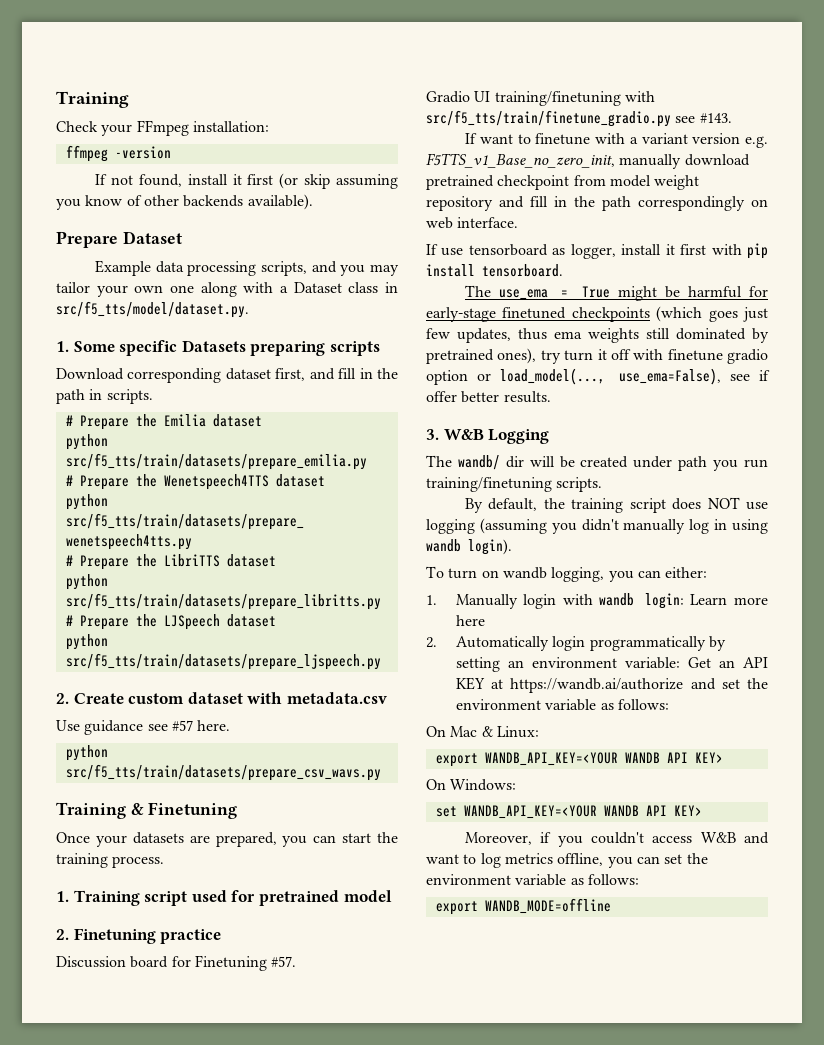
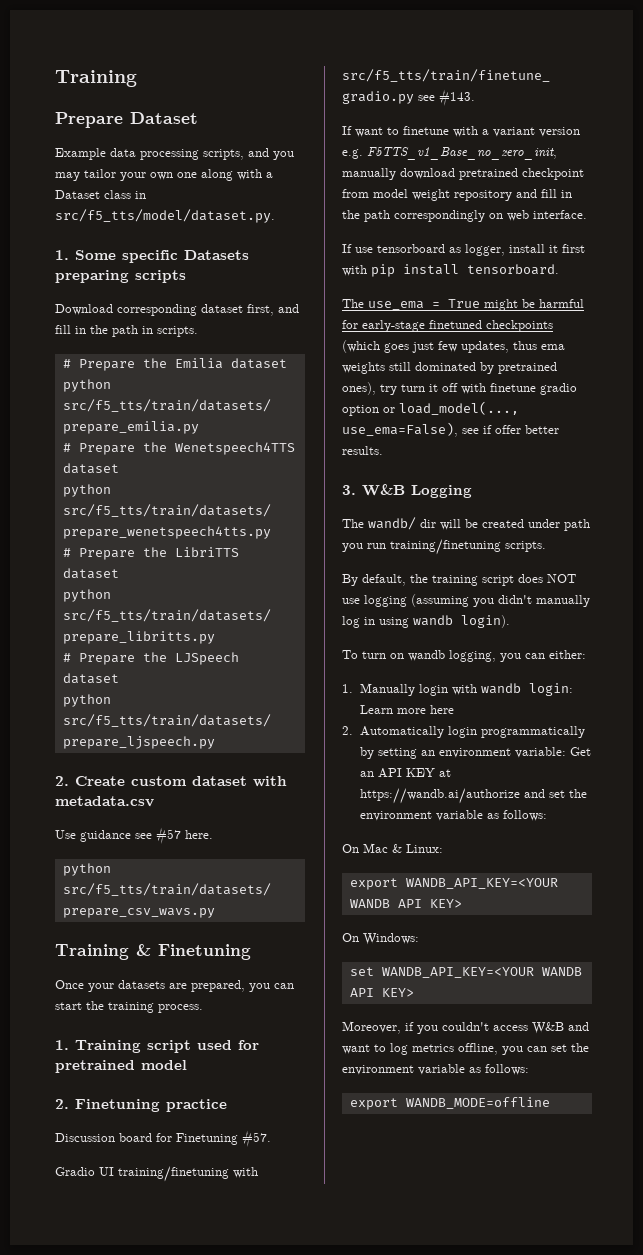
[56,91,129,108] [56,120,269,136] [65,145,171,162] [95,173,398,189] [56,194,313,210] Training // Check your FFmpeg installation: // ffmpeg -version // If not found, install it first (or skip assuming you know of other backends available). -> [55,70,137,87] Training

